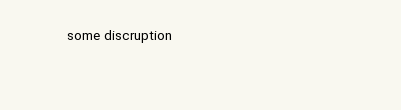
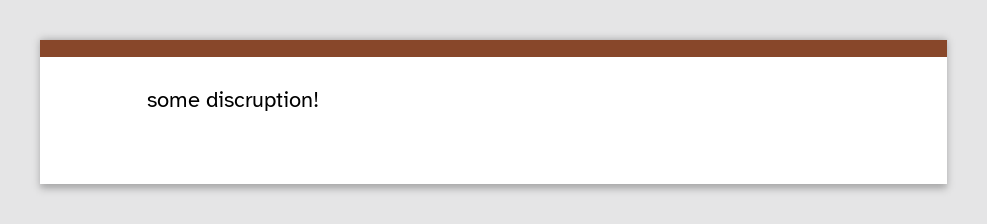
[104,30,172,43] discruption -> [206,91,319,111] discruption!

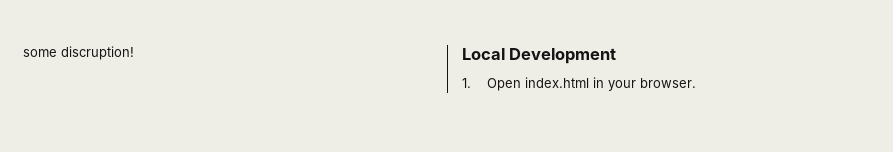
(319, 101) none -> [462,48,617,64] [462,77,697,91] // Local Development // 1. Open index.html in your browser.

